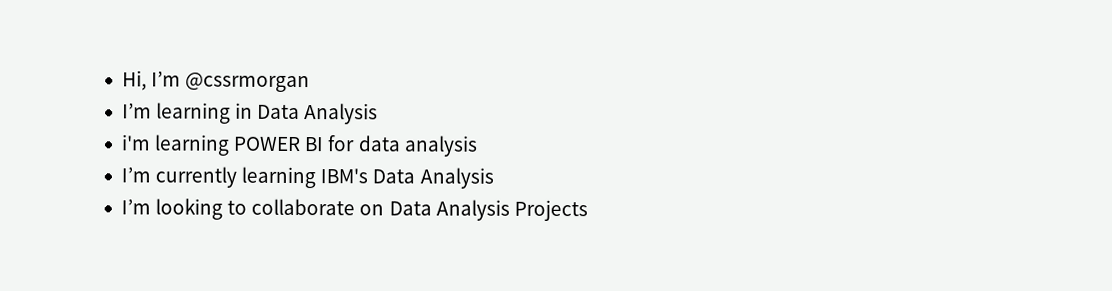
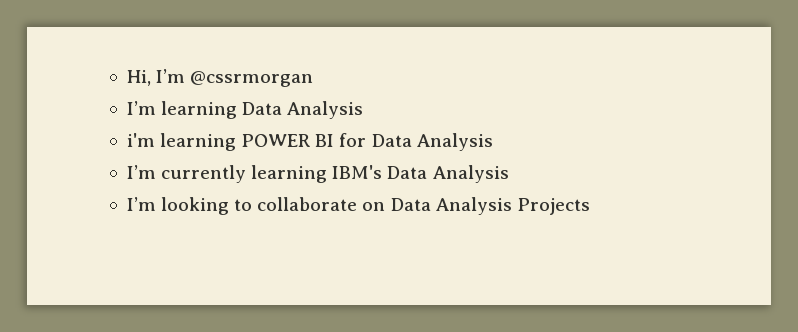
[235,102,254,119] in -> (238, 110) none
[357,135,478,157] data analysis -> [371,133,493,151] Data Analysis

